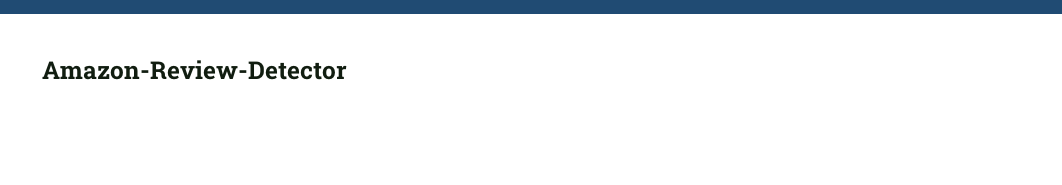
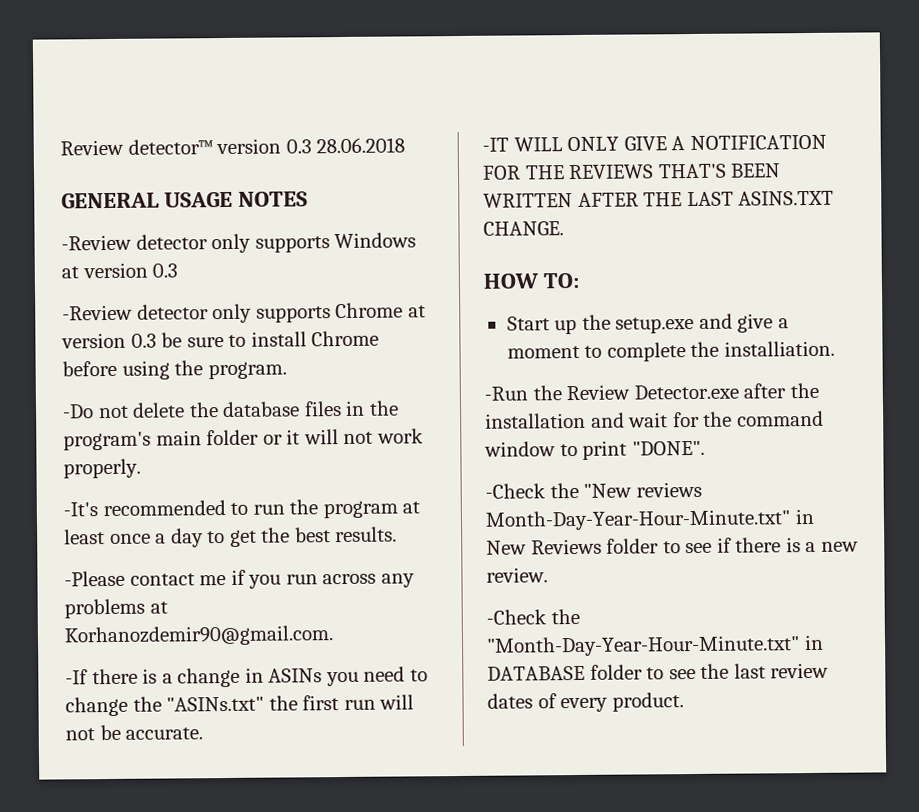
[42,60,347,80] Amazon-Review-Detector -> [60,137,406,156] [61,191,309,209] [61,232,417,254] [61,262,179,279] [62,302,426,324] [61,330,380,349] [62,360,287,380] [62,400,399,419] [63,428,424,451] [63,458,141,479] [63,499,421,519] [64,526,398,548] [64,569,415,589] [64,598,168,619] [64,625,334,647] [65,666,428,688] [65,694,415,717] [65,724,204,741] [482,134,827,152] [482,163,782,180] [483,190,835,208] [483,221,564,236] [483,272,580,289] [506,313,789,335] [506,340,835,362] [484,382,819,401] [485,410,824,429] [484,440,705,460] [485,481,702,499] [485,508,815,531] [486,537,859,555] [486,567,548,583] [486,608,580,625] [486,634,824,657] [487,662,830,681] [487,692,684,713] Review detector™ version 0.3 28.06.2018 // GENERAL USAGE NOTES // -Review detector only supports Windows at version 0.3 // -Review detector only supports Chrome at version 0.3 be sure to install Chrome before using the program. // -Do not delete the database files in the program's main folder or it will not work properly. // -It's recommended to run the program at least once a day to get the best results. // -Please contact me if you run across any problems at Korhanozdemir90@gmail.com. // -If there is a change in ASINs you need to change the "ASINs.txt" the first run will not be accurate. // -IT WILL ONLY GIVE A NOTIFICATION FOR THE REVIEWS THAT'S BEEN WRITTEN AFTER THE LAST ASINS.TXT CHANGE. // HOW TO: // Start up the setup.exe and give a moment to complete the installiation. // -Run the Review Detector.exe after the installation and wait for the command window to print "DONE". // -Check the "New reviews Month-Day-Year-Hour-Minute.txt" in New Reviews folder to see if there is a new review. // -Check the "Month-Day-Year-Hour-Minute.txt" in DATABASE folder to see the last review dates of every product.

